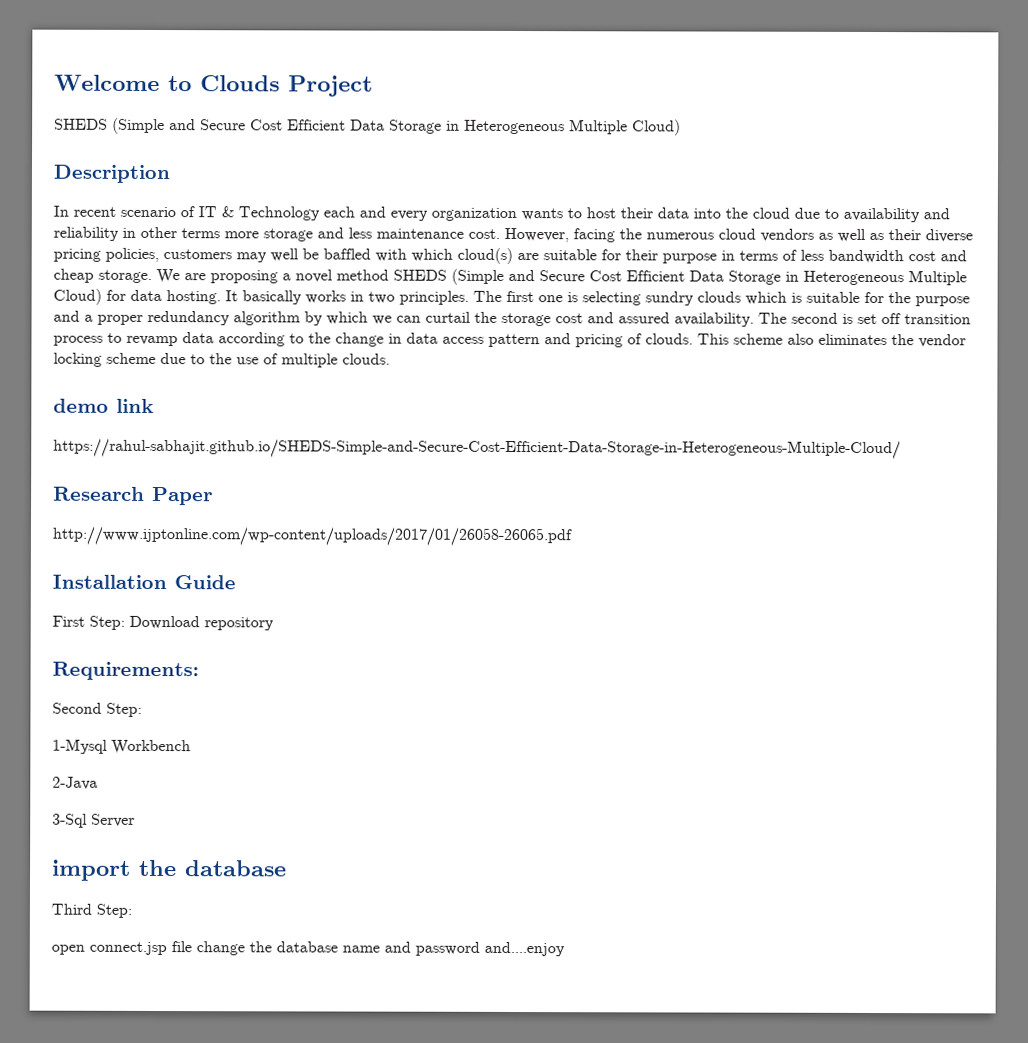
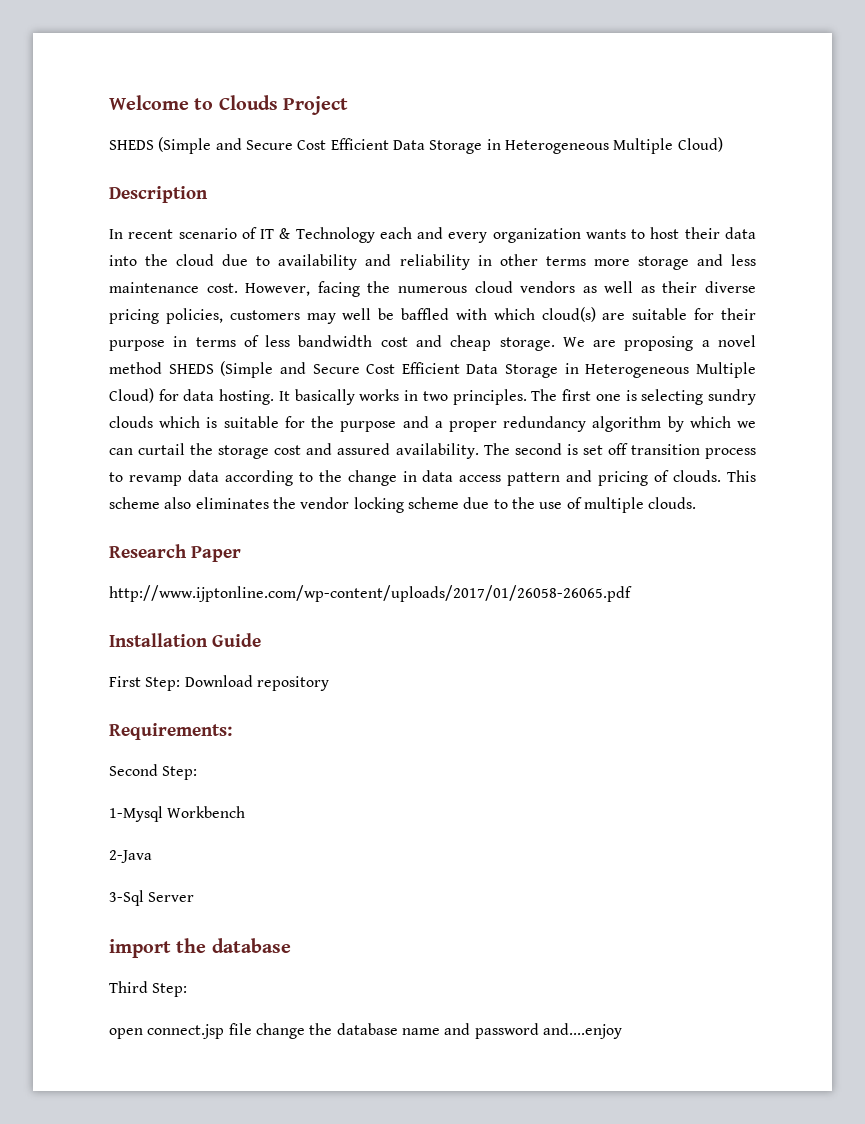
[53,398,154,413] [53,438,901,460] // demo link // https://rahul-sabhajit.github.io/SHEDS-Simple-and-Secure-Cost-Efficient-Data-Storage-in-Heterogeneous-Multiple-Cloud/ -> (697, 503) none

